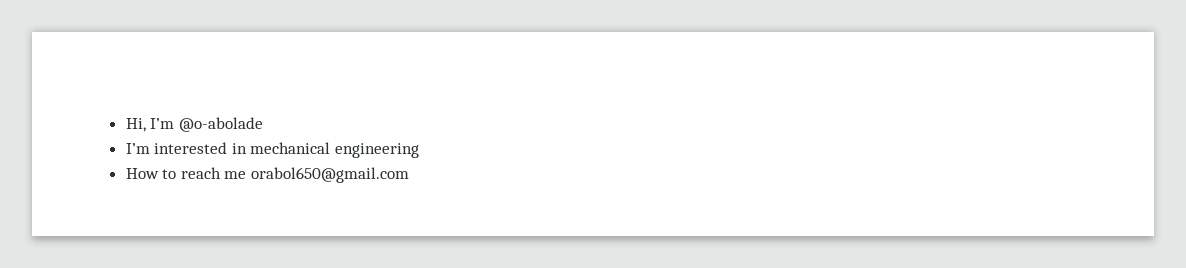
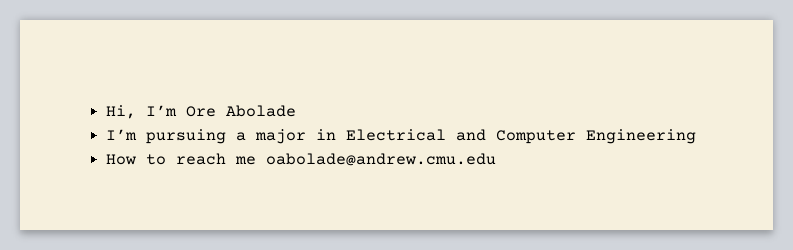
[178,117,263,132] [125,142,420,158] @o-abolade // I’m interested in mechanical engineering -> [186,105,297,117] [106,129,697,144] Ore Abolade // I’m pursuing a major in Electrical and Computer Engineering
[251,167,410,183] orabol650@gmail.com -> [266,153,497,166] oabolade@andrew.cmu.edu

